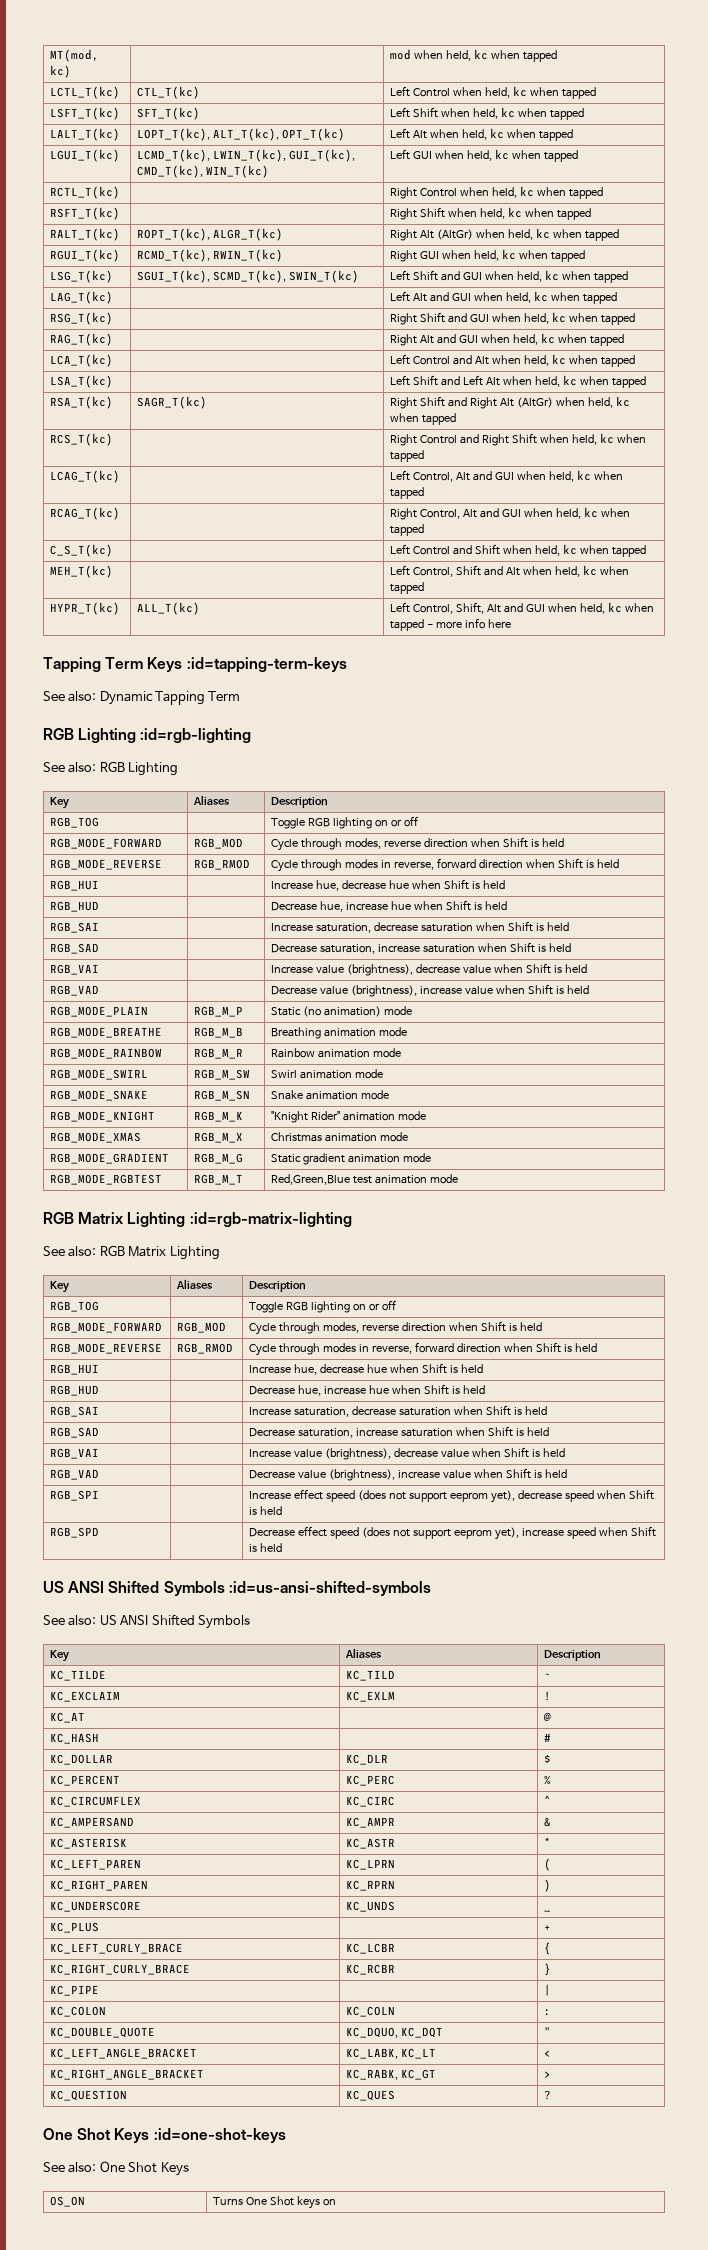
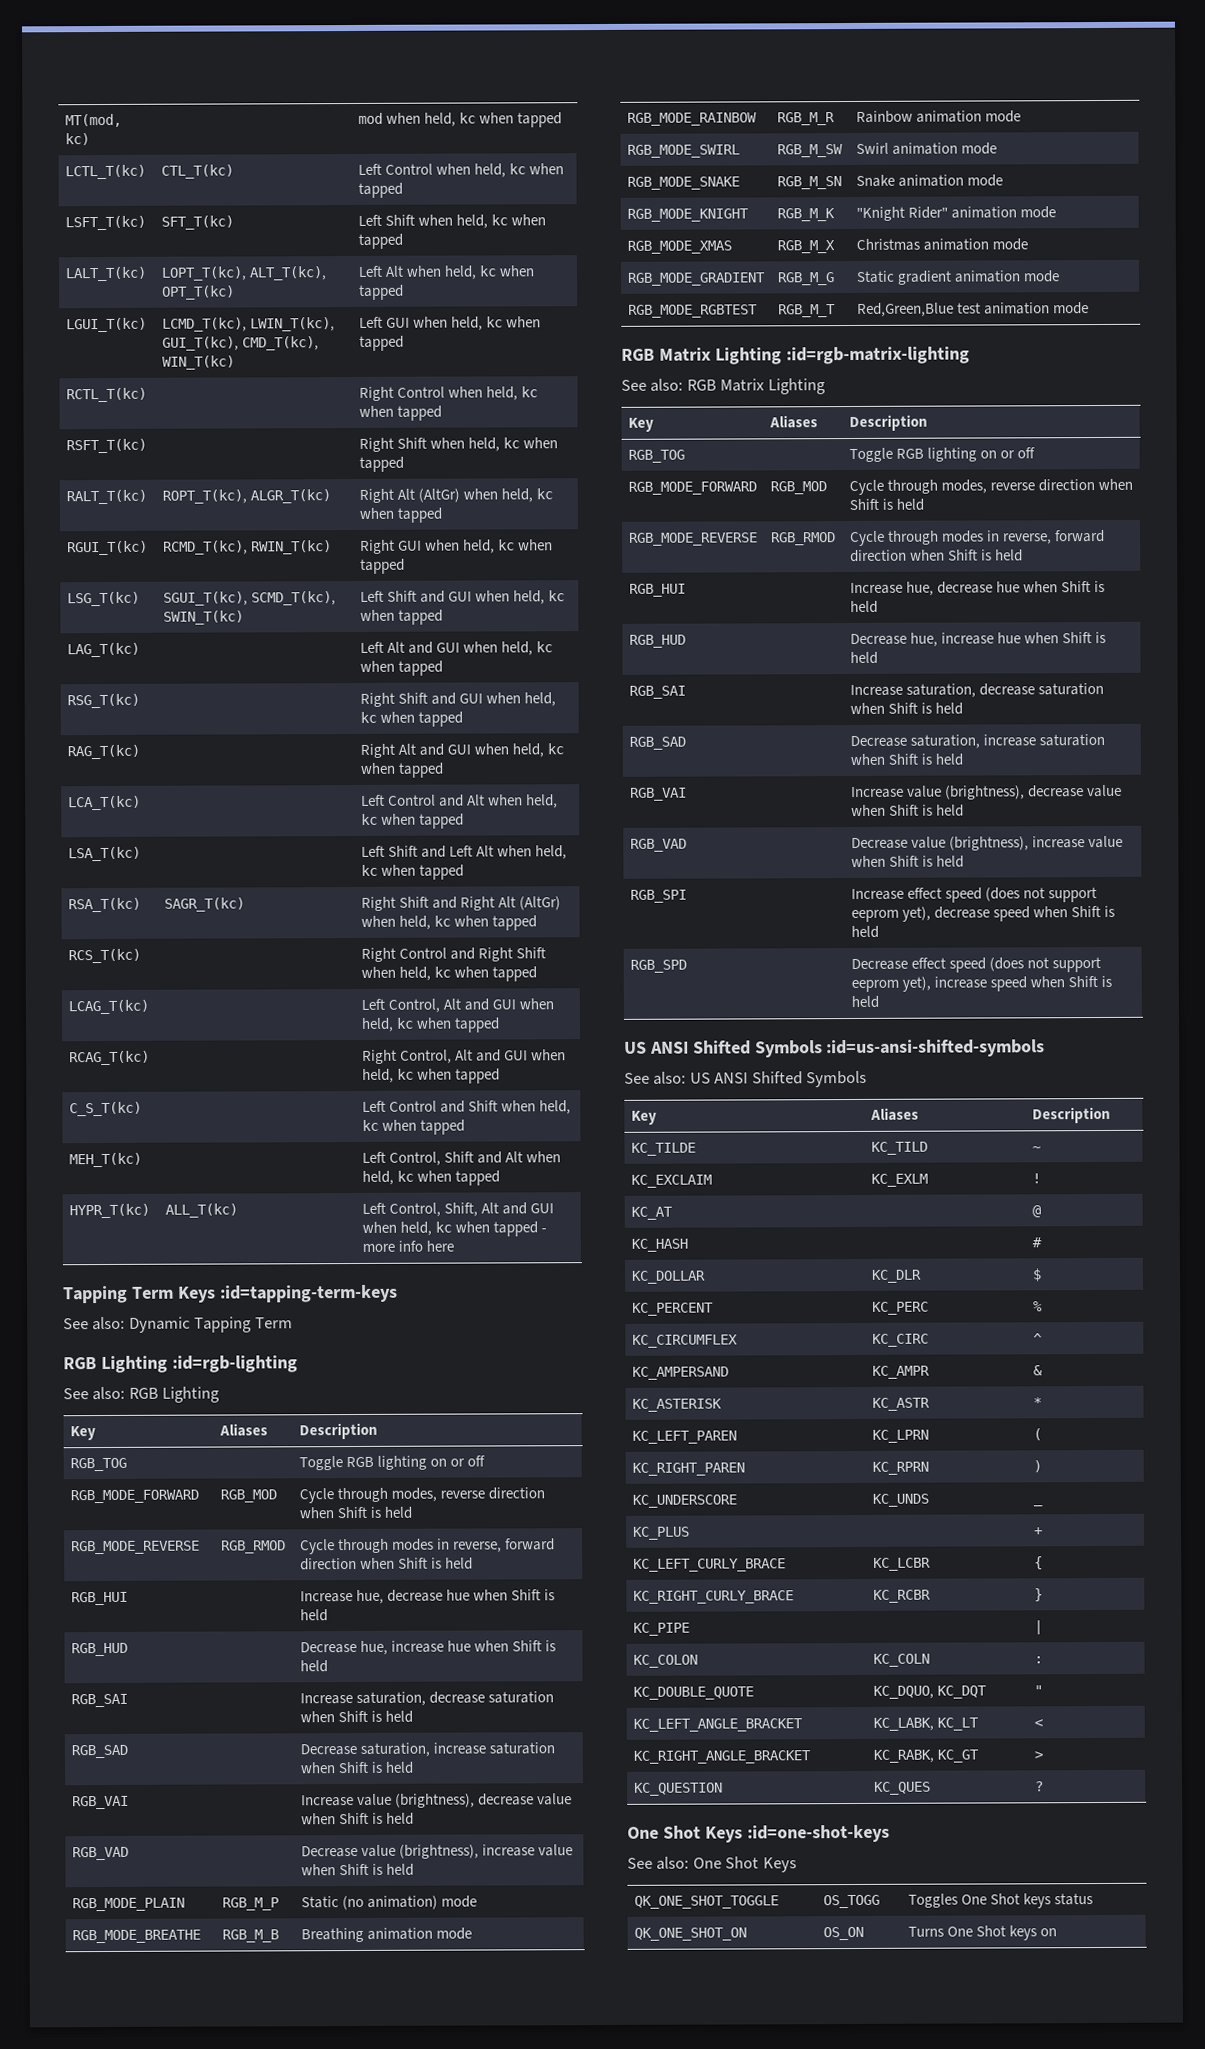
(189, 2169) none -> [633,1895,779,1909] [822,1894,880,1909] [907,1893,1094,1909] [633,1927,747,1941] QK_ONE_SHOT_TOGGLE | OS_TOGG | Toggles One Shot keys status // QK_ONE_SHOT_ON |

